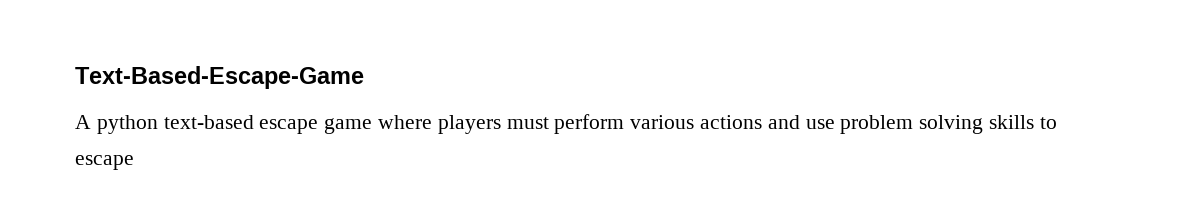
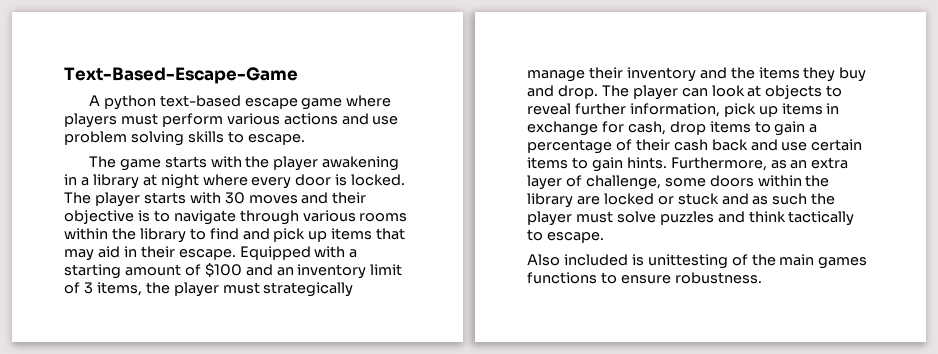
[75,155,134,170] escape -> [247,134,305,145] [88,156,400,171] [64,174,406,189] [64,192,367,207] [64,210,408,225] [64,228,406,243] [64,246,358,261] [64,263,403,279] [64,282,354,297] [527,67,867,82] [527,85,843,100] [527,103,840,117] [527,121,818,136] [527,139,863,154] [527,157,849,172] [527,175,830,190] [527,193,836,208] [527,211,855,226] [527,229,604,243] [527,254,868,269] [527,272,762,284] escape. // The game starts with the player awakening in a library at night where every door is locked. The player starts with 30 moves and their objective is to navigate through various rooms within the library to find and pick up items that may aid in their escape. Equipped with a starting amount of $100 and an inventory limit of 3 items, the player must strategically manage their inventory and the items they buy and drop. The player can look at objects to reveal further information, pick up items in exchange for cash, drop items to gain a percentage of their cash back and use certain items to gain hints. Furthermore, as an extra layer of challenge, some doors within the library are locked or stuck and as such the player must solve puzzles and think tactically to escape. // Also included is unittesting of the main games functions to ensure robustness.

